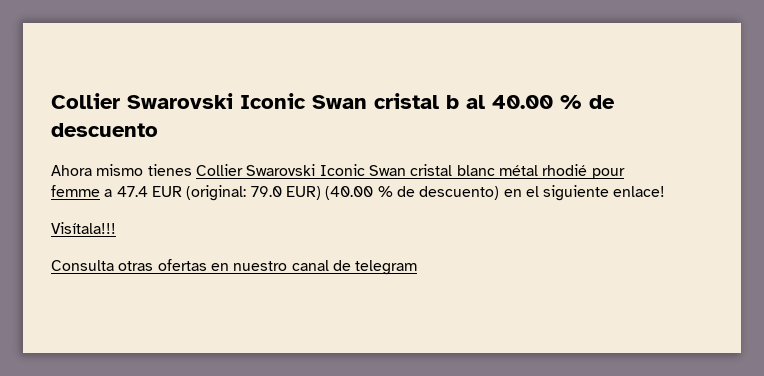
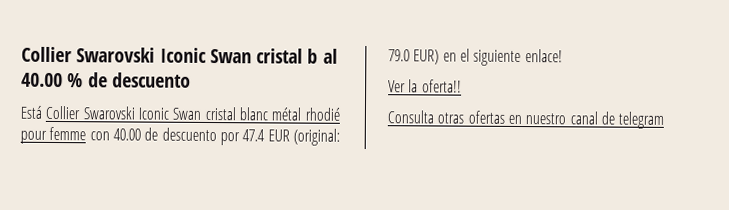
[51,164,192,176] Ahora mismo tienes -> [20,105,42,119] Está
[104,189,113,197] a -> [89,127,240,146] con 40.00 de descuento por
[325,186,500,200] (40.00 % de descuento) -> (440, 57) none
[51,222,116,234] Visítala!!! -> [388,79,462,93] Ver la oferta!!

